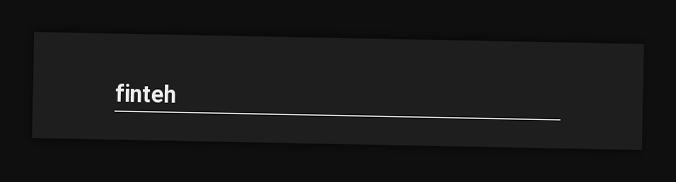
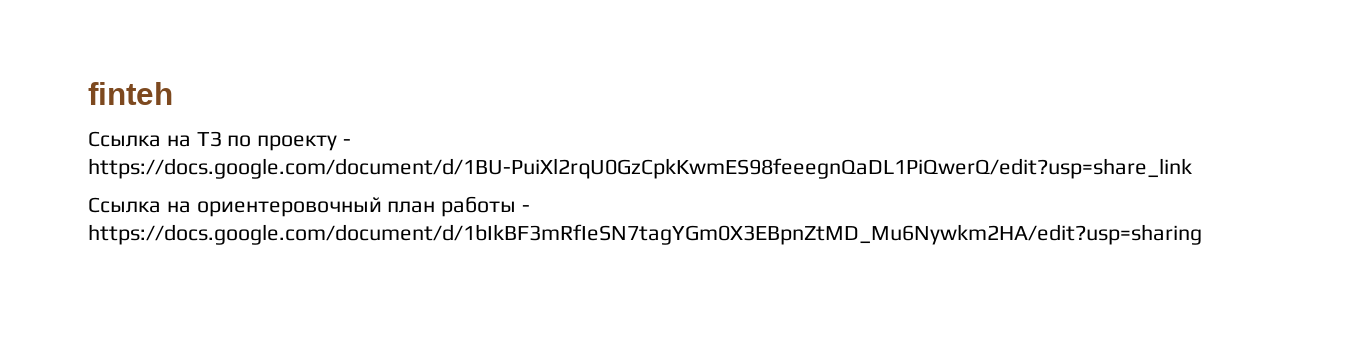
(177, 93) none -> [88,131,352,151] [88,158,1192,179] [88,196,531,217] [88,224,1202,245] // Ссылка на ТЗ по проекту - https://docs.google.com/document/d/1BU-PuiXl2rqU0GzCpkKwmES98feeegnQaDL1PiQwerQ/edit?usp=share_link // Ссылка на ориентеровочный план работы - https://docs.google.com/document/d/1bIkBF3mRfIeSN7tagYGm0X3EBpnZtMD_Mu6Nywkm2HA/edit?usp=sharing

